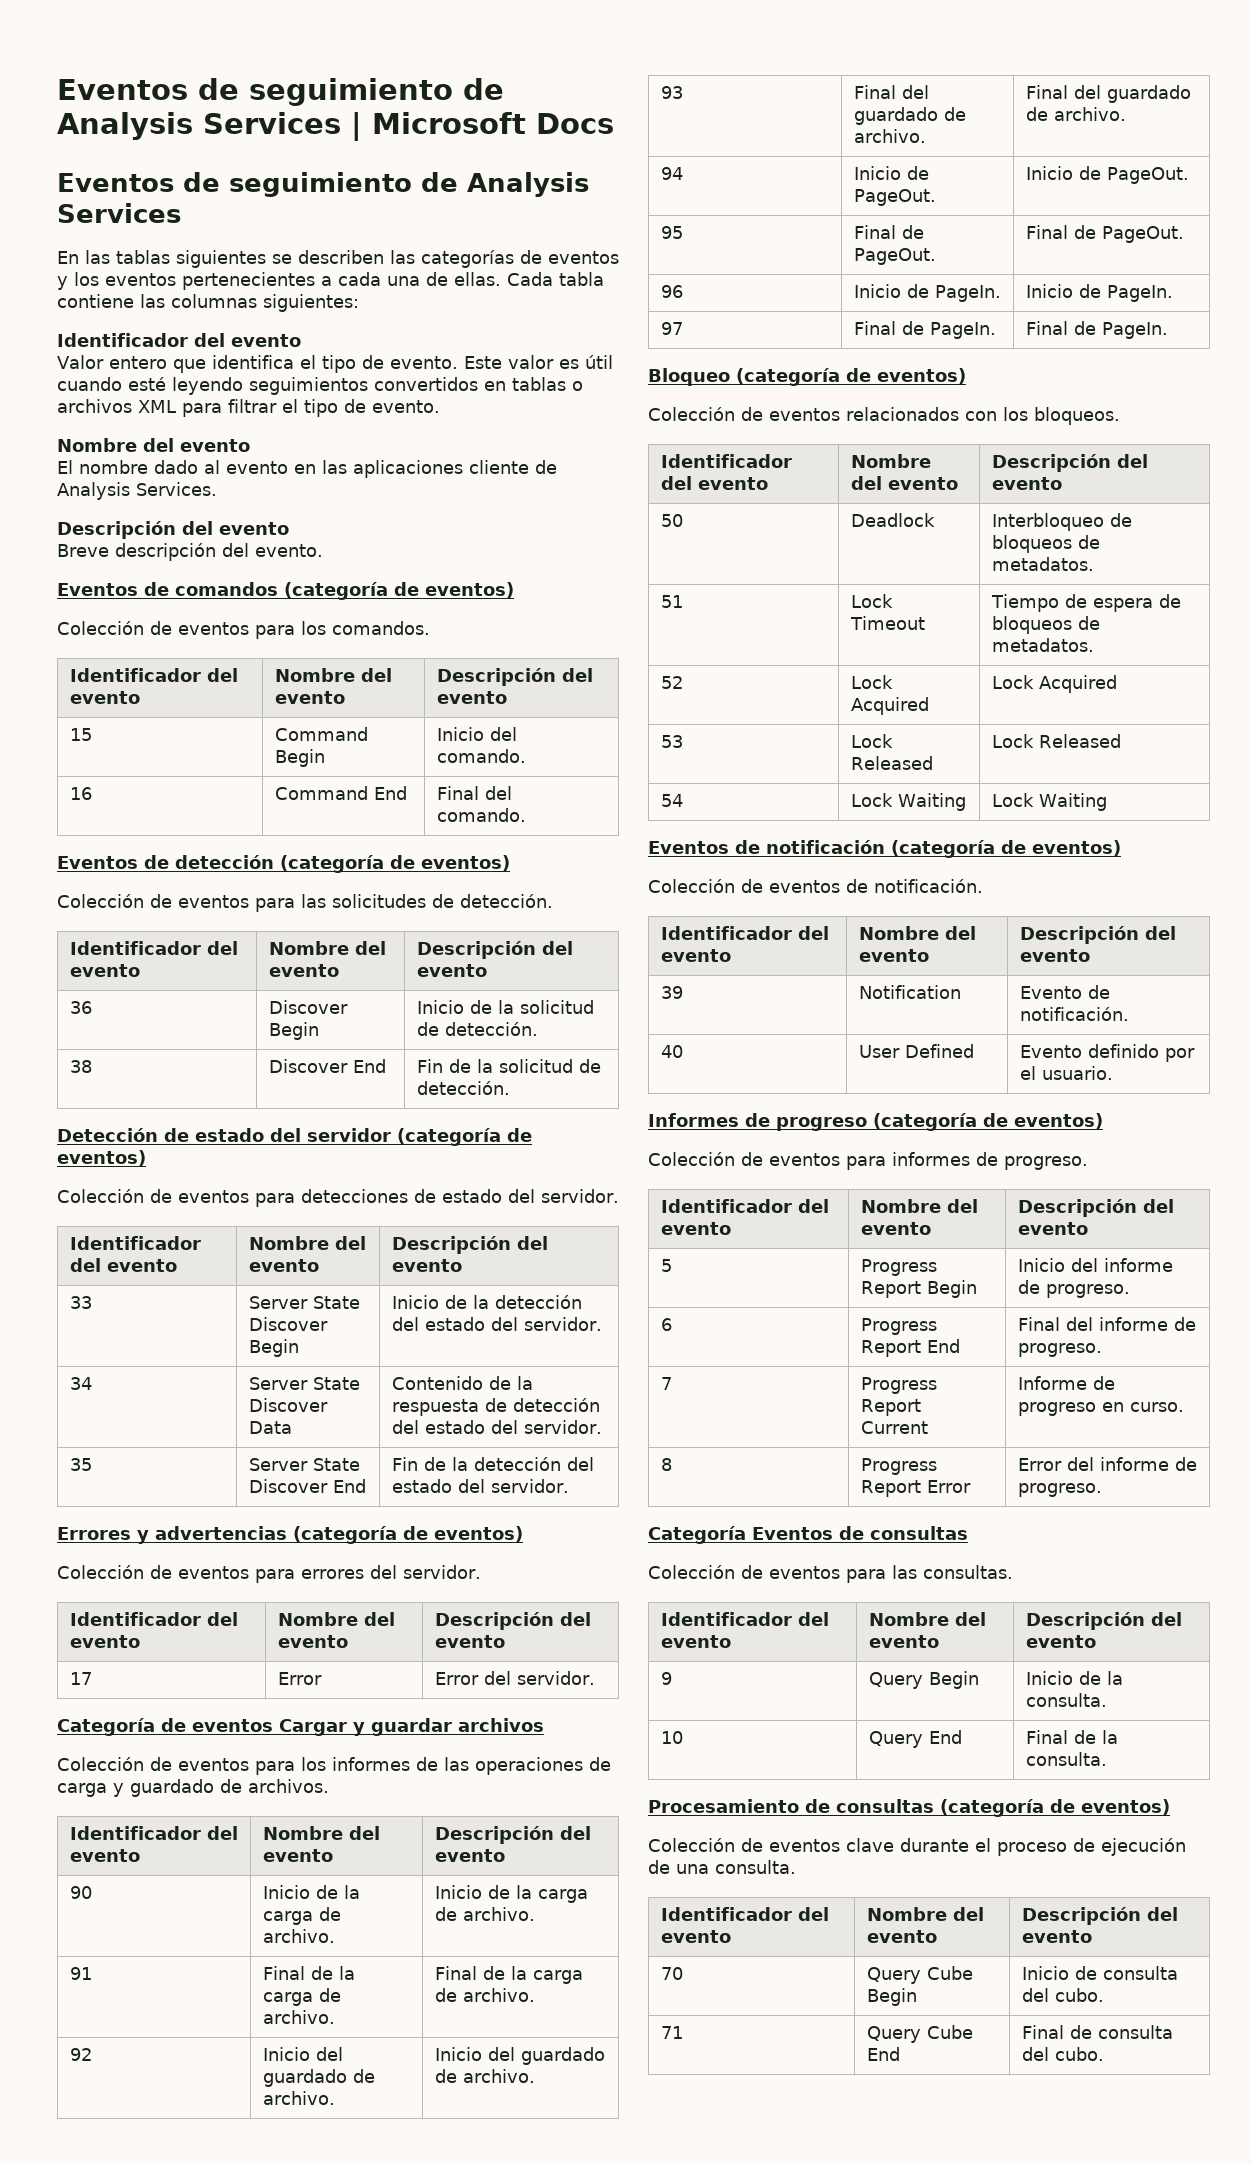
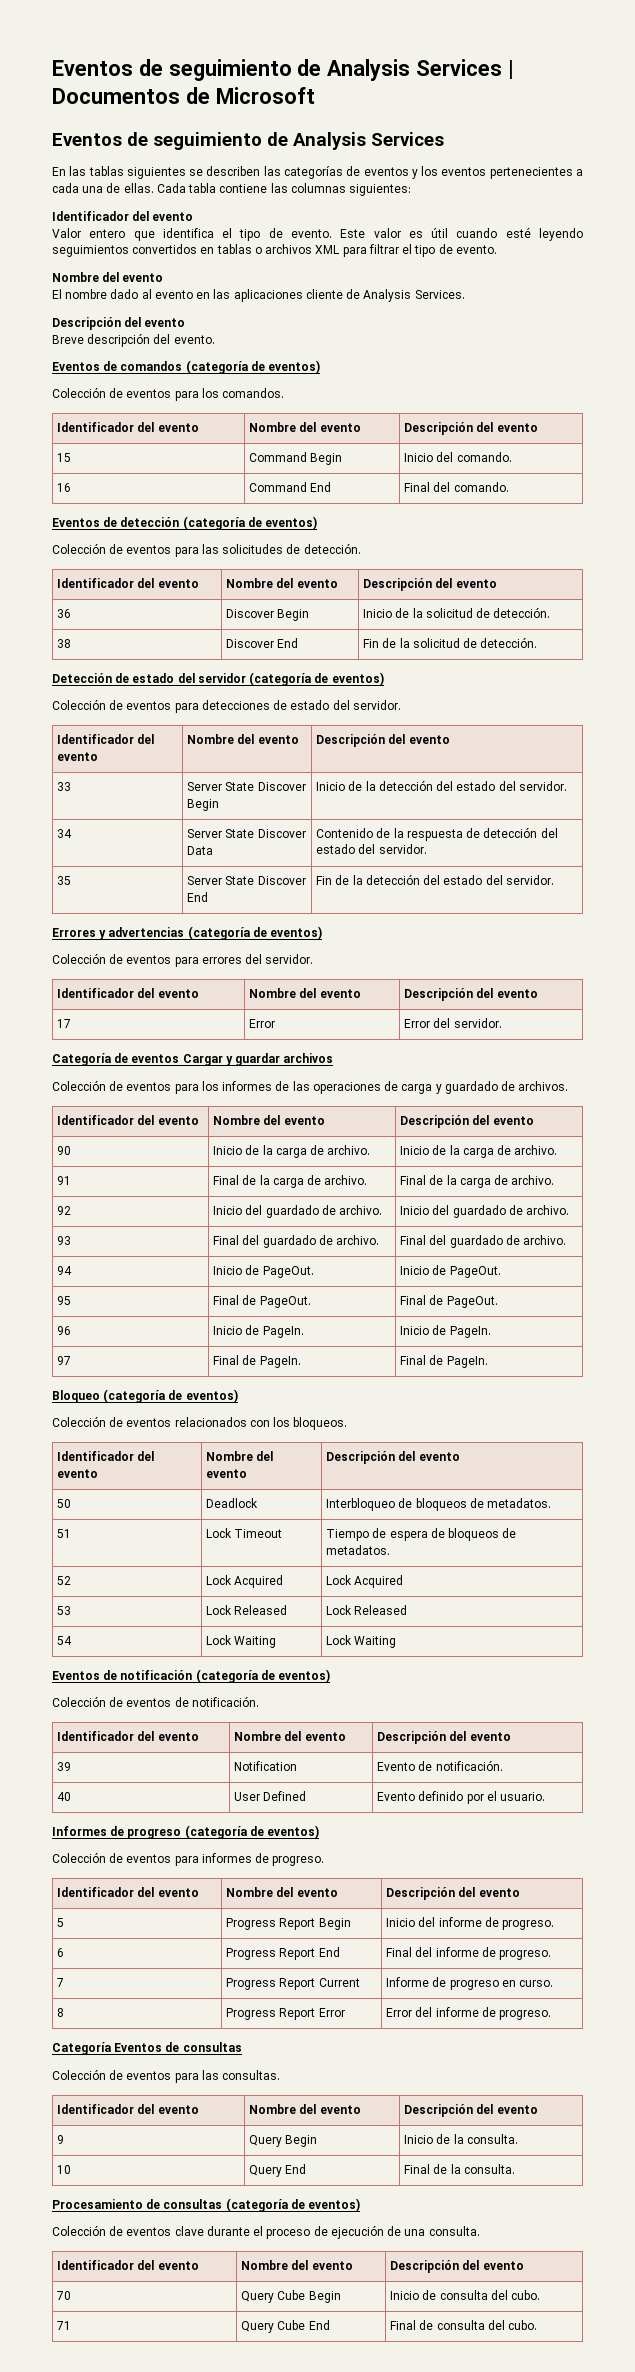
(362, 126) none -> [52,87,210,104] Documentos de
[536,113,614,134] Docs -> (315, 95) none

